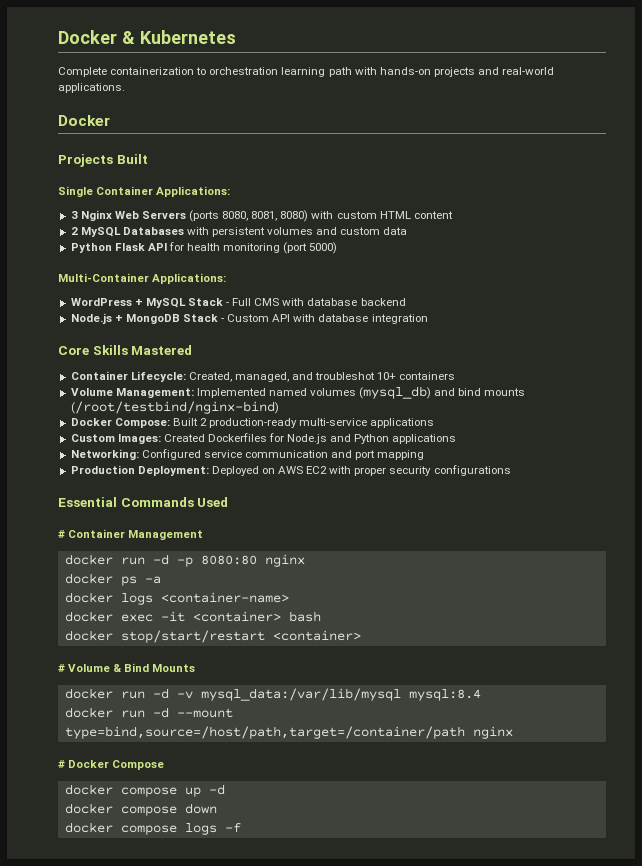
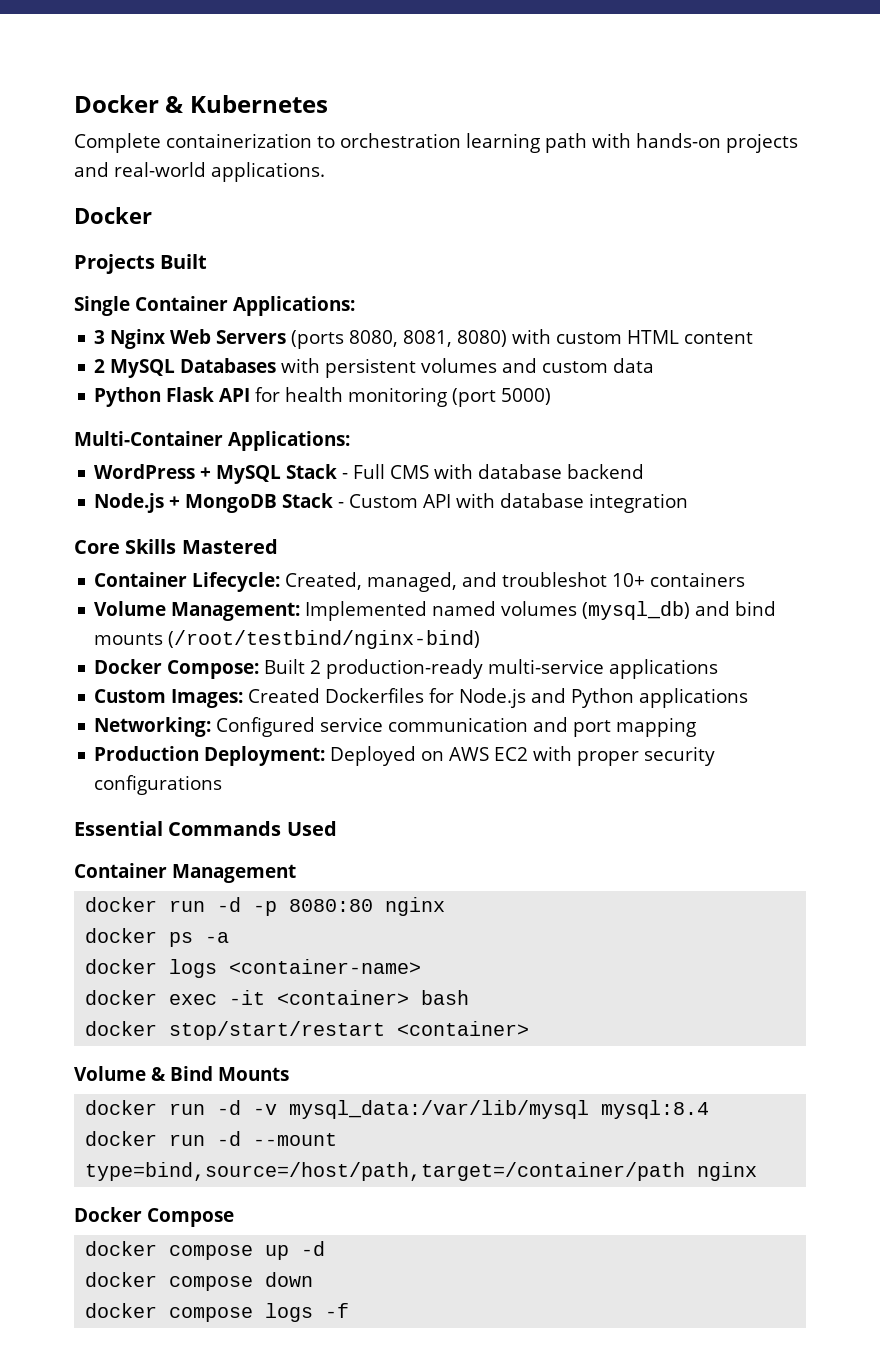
[58,530,65,538] # -> (337, 828) none
[58,664,65,672] # -> (530, 1028) none
[58,760,65,768] # -> (758, 1171) none

